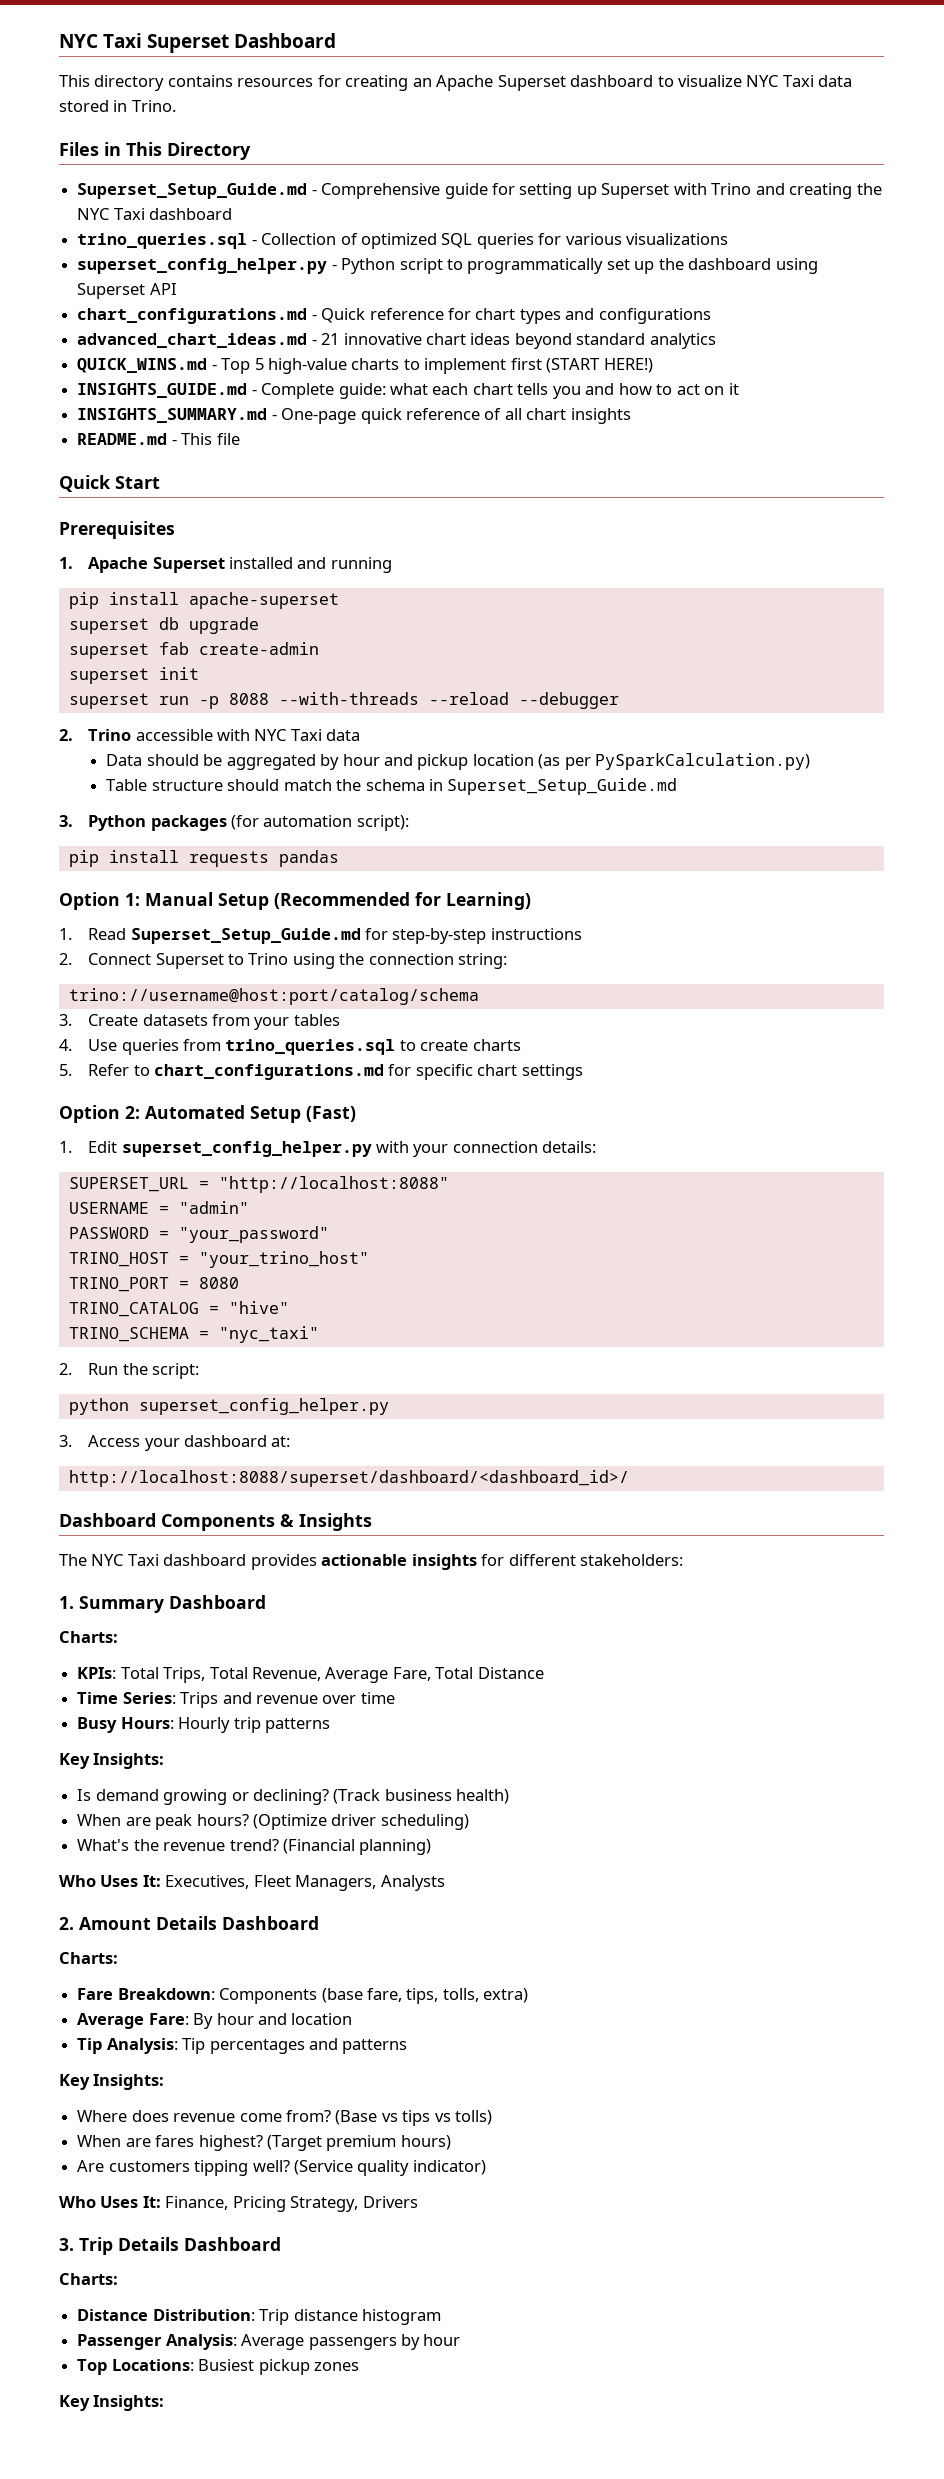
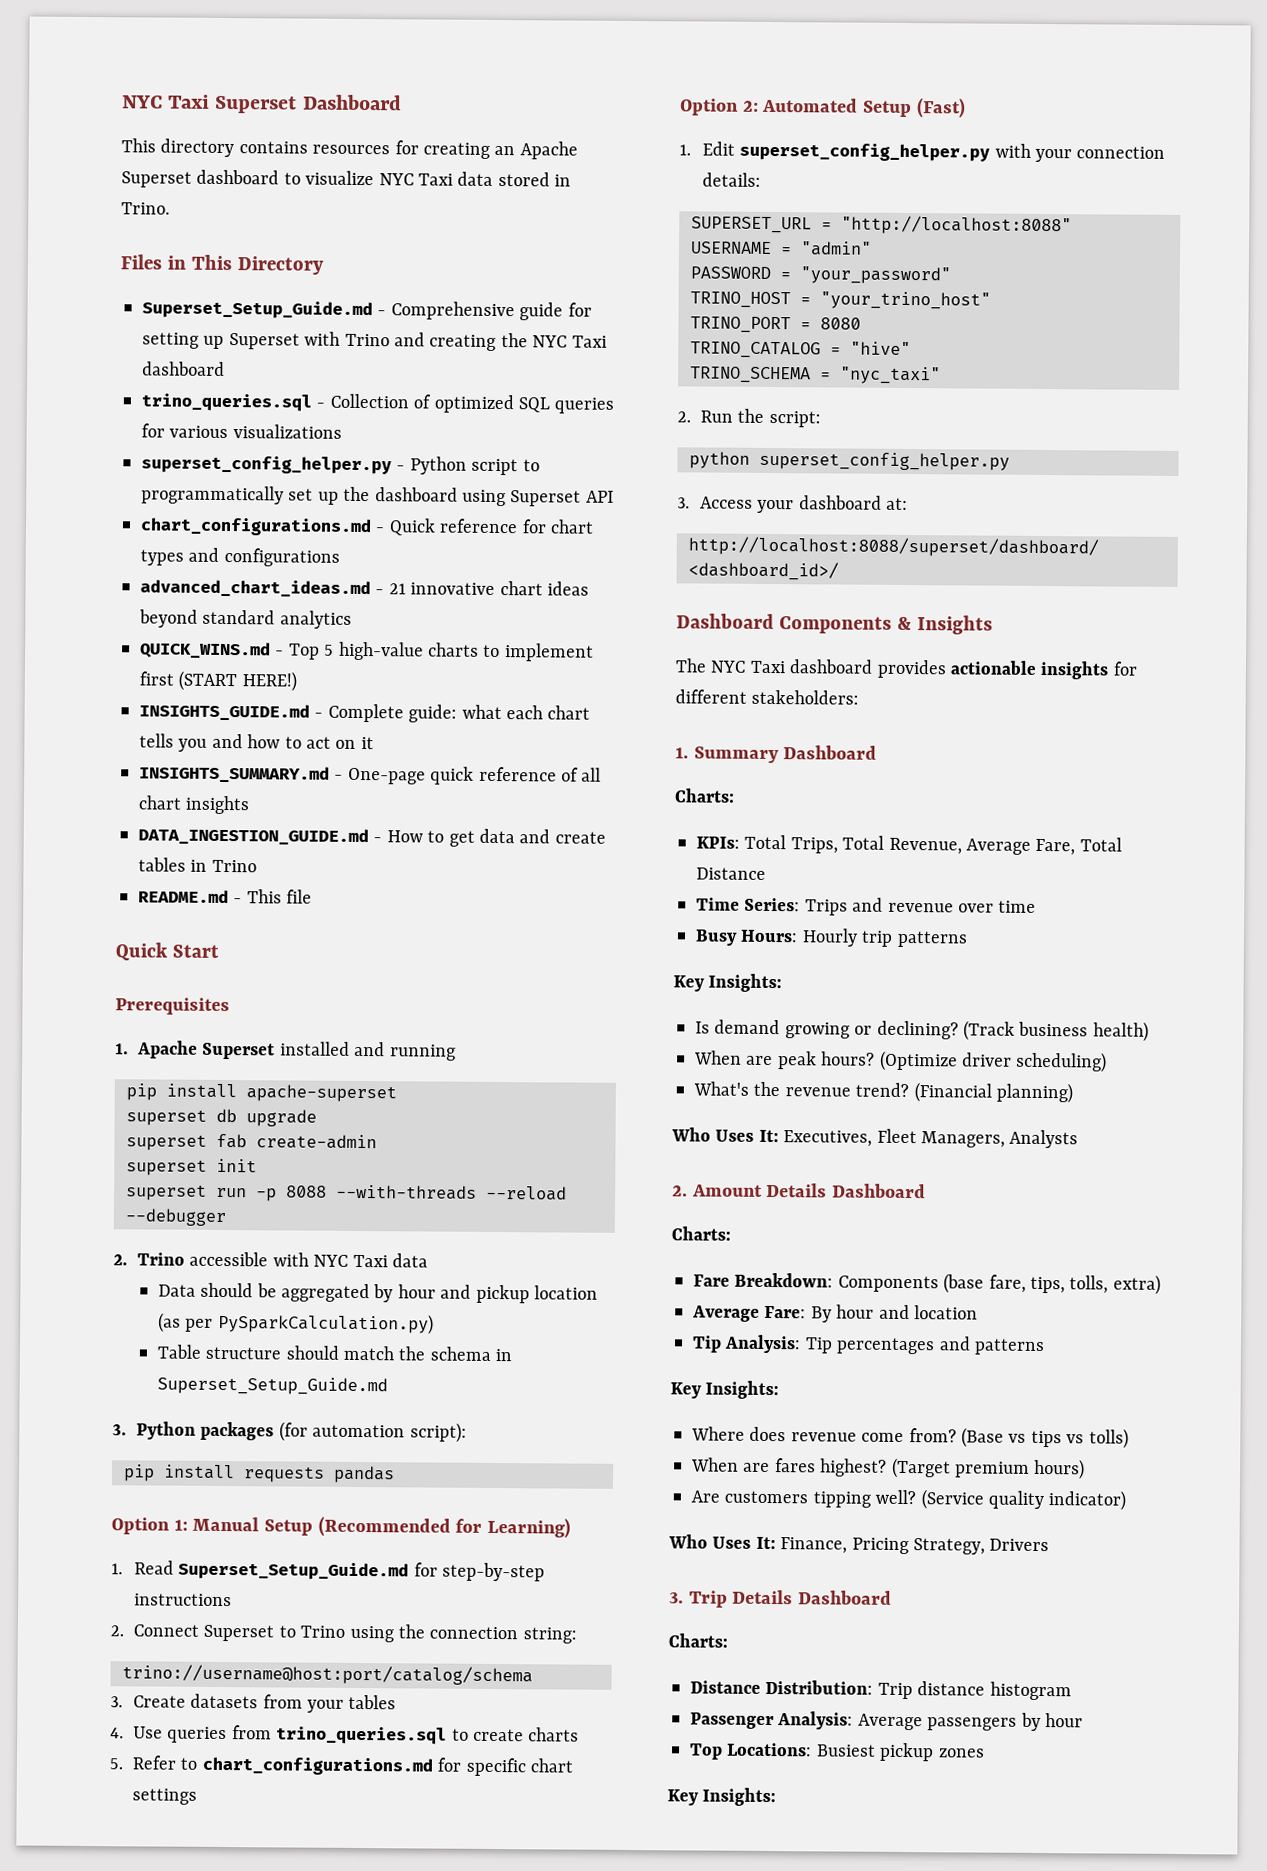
(631, 416) none -> [138,827,606,847] [138,857,257,873] // DATA_INGESTION_GUIDE.md - How to get data and create tables in Trino

